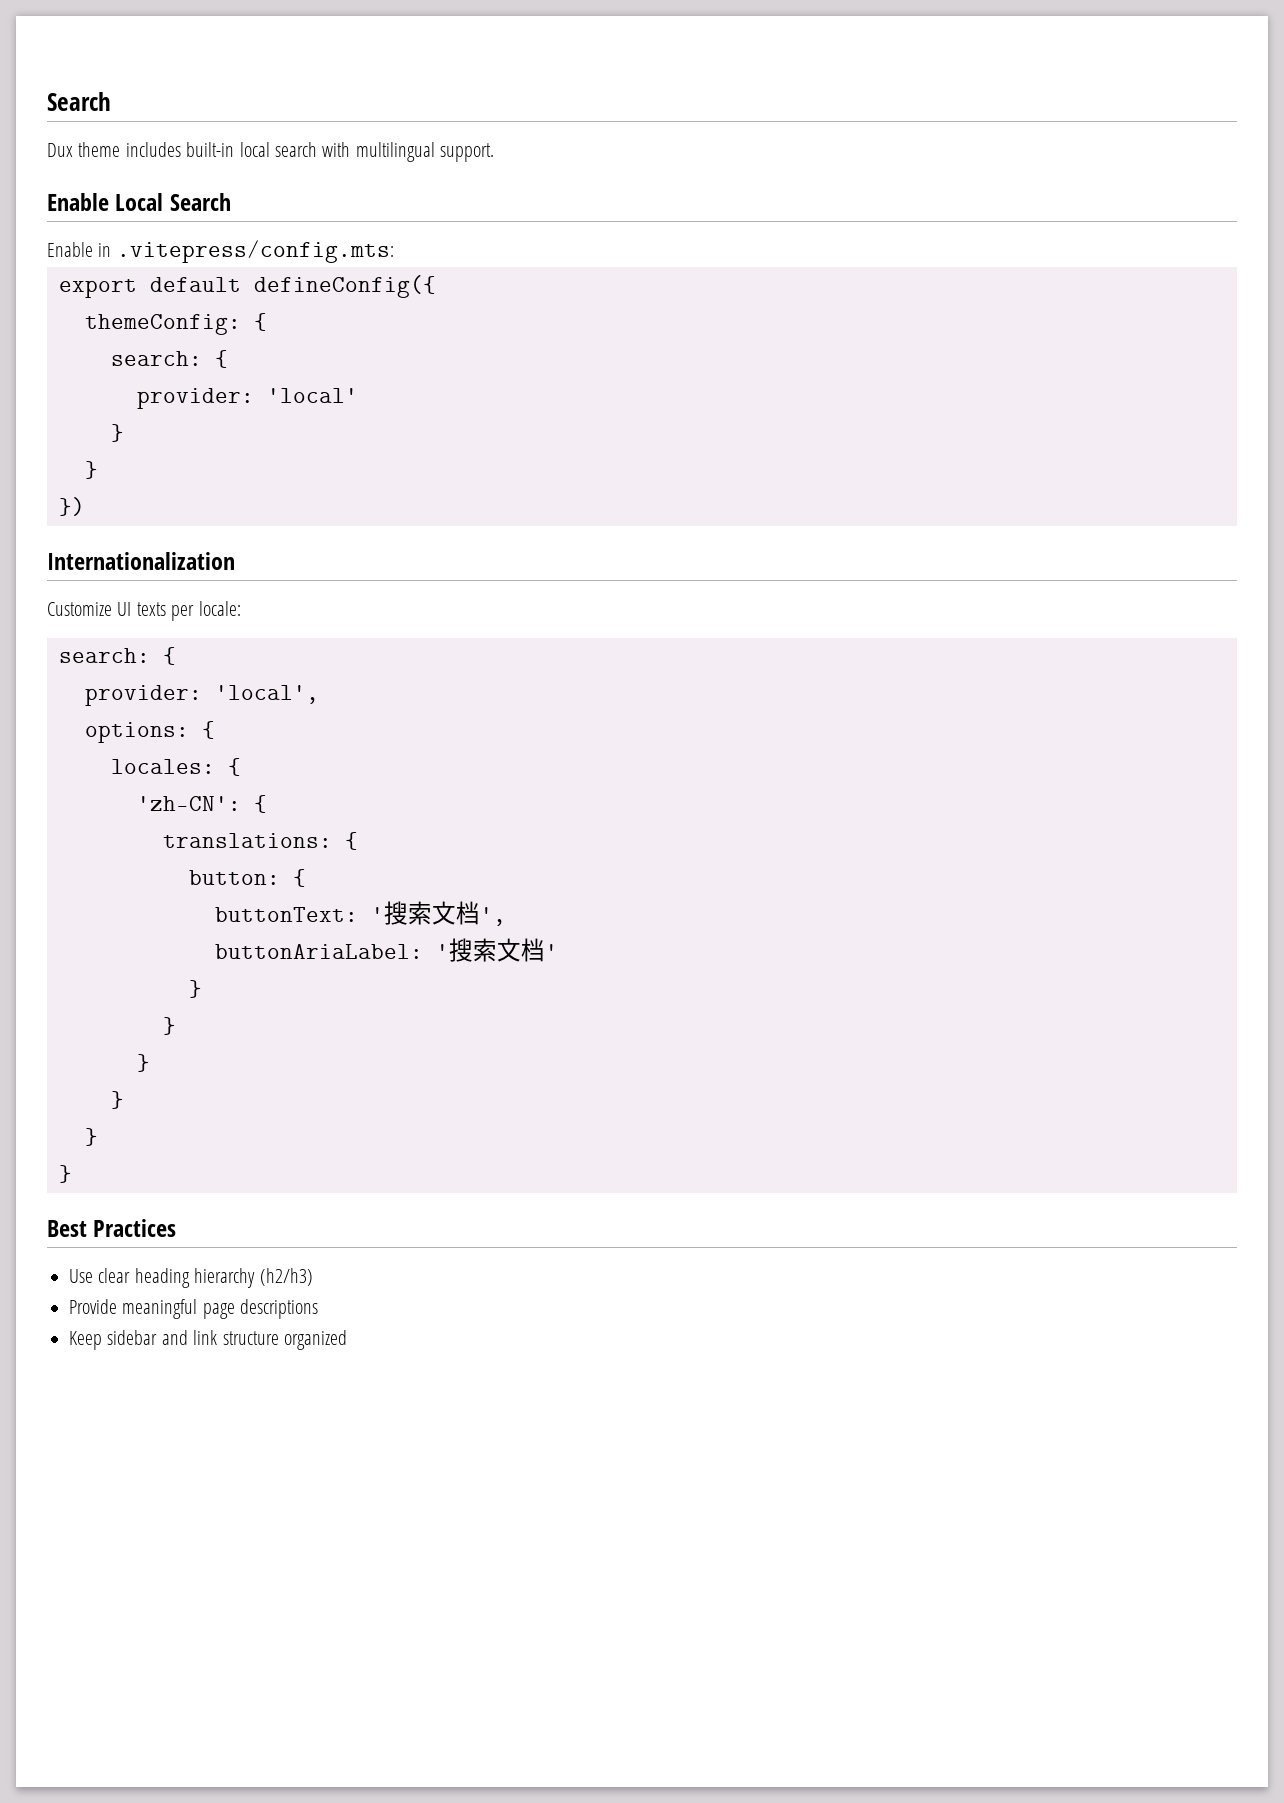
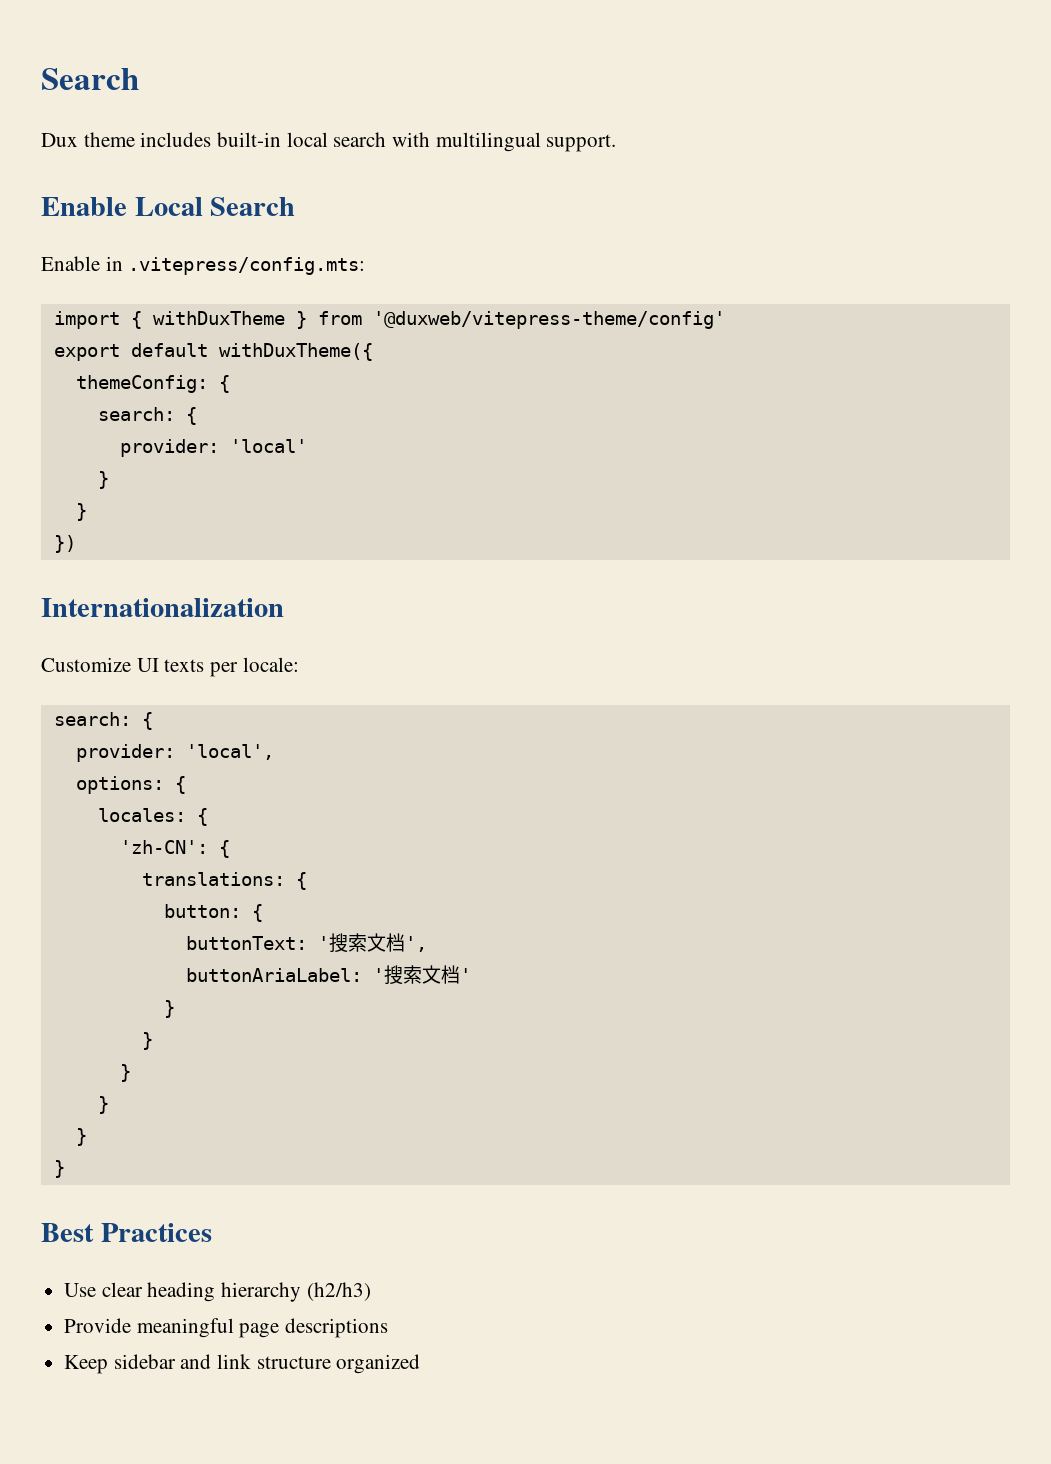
(394, 251) none -> [53,311,725,329] // import { withDuxTheme } from '@duxweb/vitepress-theme/config'
[254,275,436,298] defineConfig({ -> [218,343,373,361] withDuxTheme({

